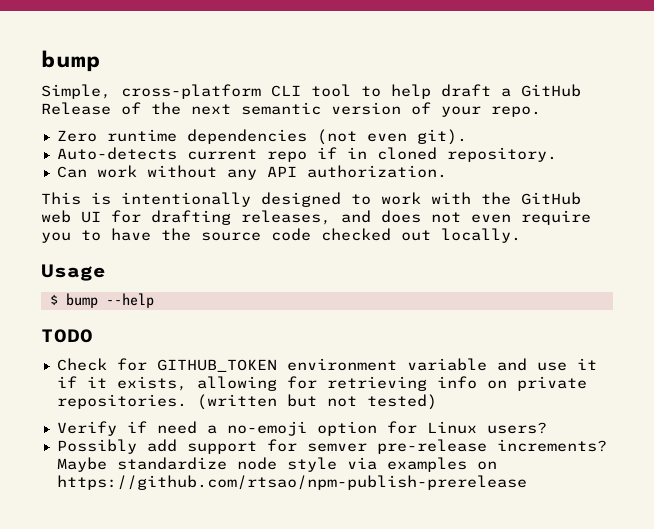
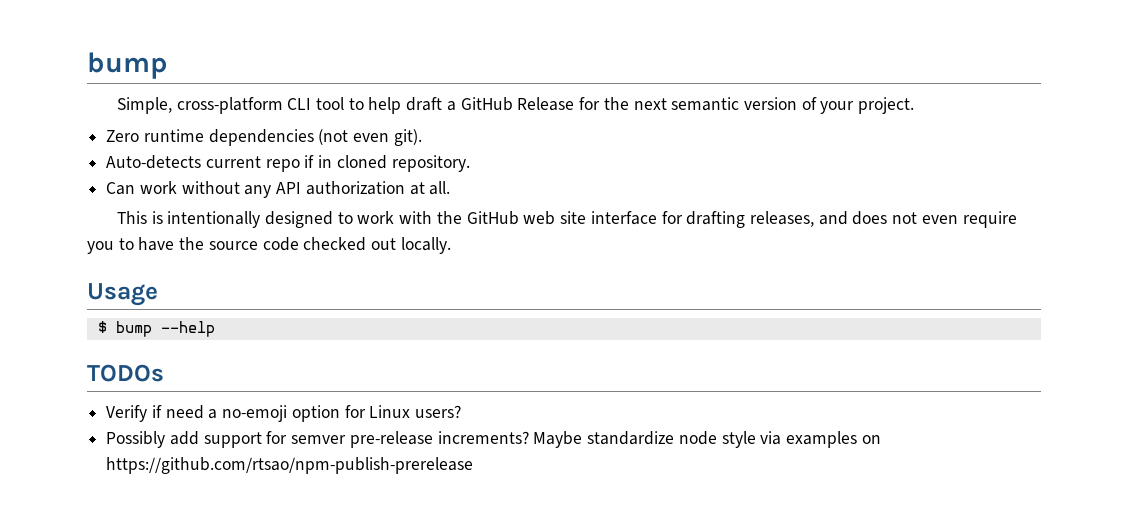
[121,102,141,115] of -> [579,97,601,110] for
[491,106,541,117] repo. -> [858,97,915,114] project.
[306,165,447,178] authorization. -> [305,181,451,195] authorization at all.
[81,211,101,223] UI -> [560,211,657,225] site interface
[41,329,93,343] [56,358,597,372] [56,376,587,391] [56,394,437,410] TODO // Check for GITHUB_TOKEN environment variable and use it if it exists, allowing for retrieving info on private repositories. (written but not tested) -> [87,364,164,382] TODOs

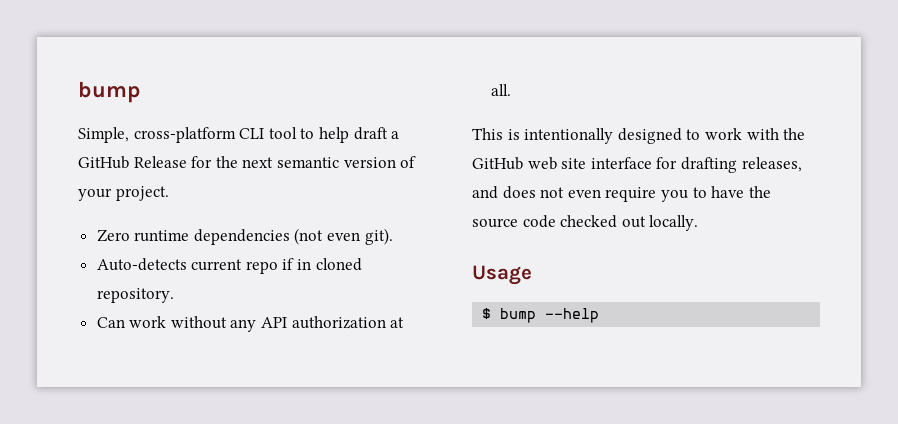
[87,364,164,382] [106,405,462,422] [106,431,881,448] [106,457,474,474] // TODOs // Verify if need a no-emoji option for Linux users? // Possibly add support for semver pre-release increments? Maybe standardize node style via examples on https://github.com/rtsao/npm-publish-prerelease -> (600, 315) none

